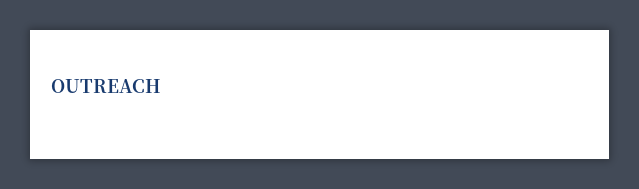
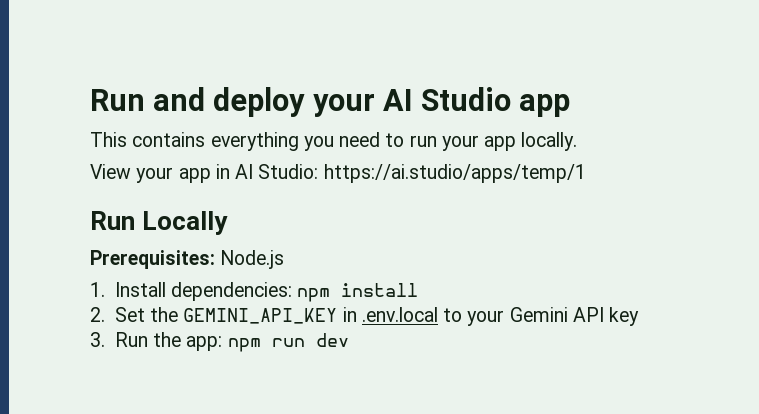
[51,79,161,93] OUTREACH -> [90,87,571,117] [90,132,578,151] [90,164,586,183] [90,211,229,235] [90,250,285,269] [90,282,419,302] [90,307,640,326] [90,332,349,352] Run and deploy your AI Studio app // This contains everything you need to run your app locally. // View your app in AI Studio: https://ai.studio/apps/temp/1 // Run Locally // Prerequisites: Node.js // 1. Install dependencies: npm install // 2. Set the GEMINI_API_KEY in .env.local to your Gemini API key // 3. Run the app: npm run dev

